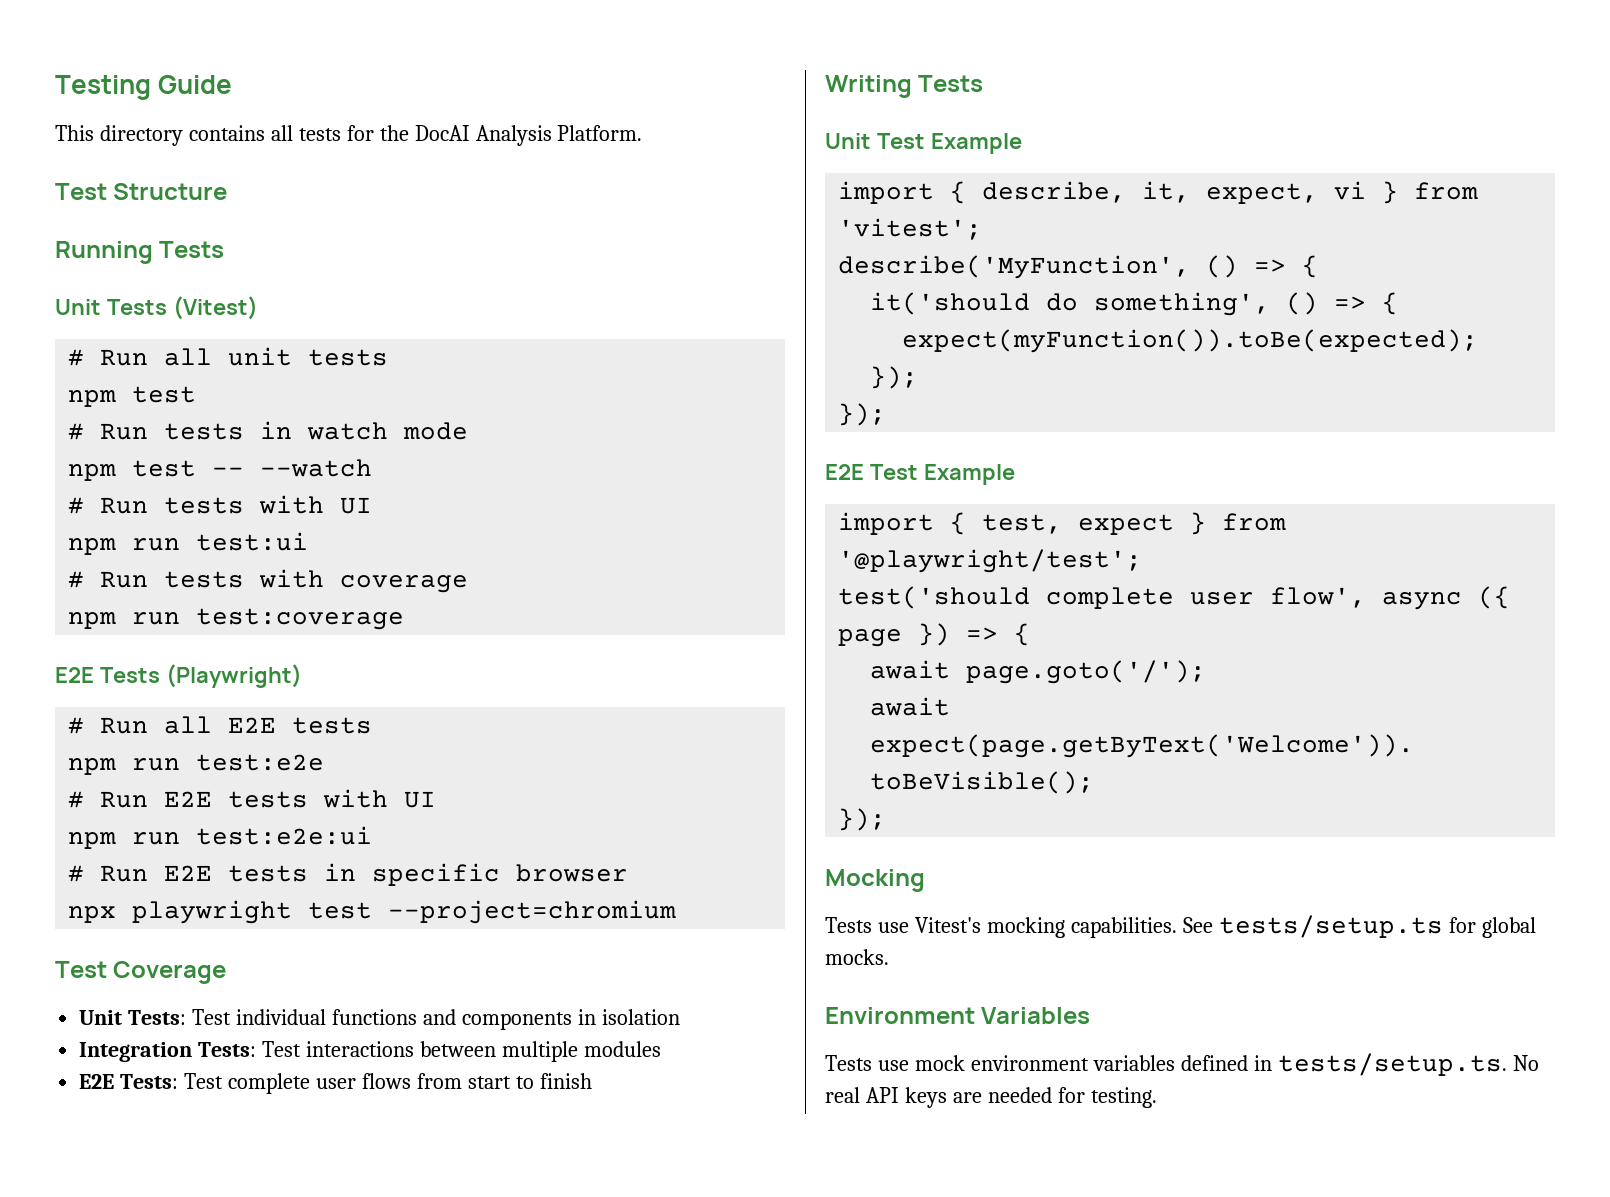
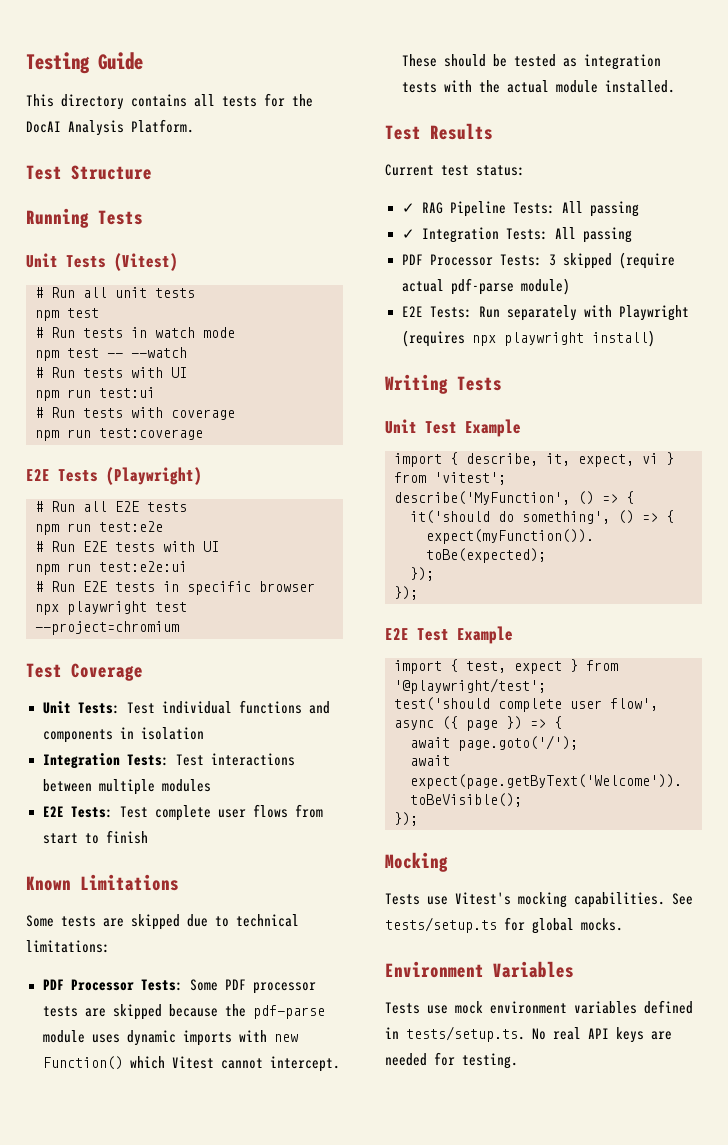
(592, 1081) none -> [26,874,179,891] [26,914,299,930] [26,940,110,953] [42,979,316,994] [42,1004,325,1020] [42,1030,298,1046] [42,1056,340,1072] [401,54,661,70] [401,80,675,93] [385,123,493,140] [385,164,525,176] [401,201,639,217] [401,227,632,243] [401,252,675,269] [401,278,570,295] [401,305,689,321] [401,330,655,347] // Known Limitations // Some tests are skipped due to technical limitations: // PDF Processor Tests: Some PDF processor tests are skipped because the pdf-parse module uses dynamic imports with new Function() which Vitest cannot intercept. These should be tested as integration tests with the actual module installed. // Test Results // Current test status: // ✓ RAG Pipeline Tests: All passing // ✓ Integration Tests: All passing // PDF Processor Tests: 3 skipped (require actual pdf-parse module) // E2E Tests: Run separately with Playwright (requires npx playwright install)

